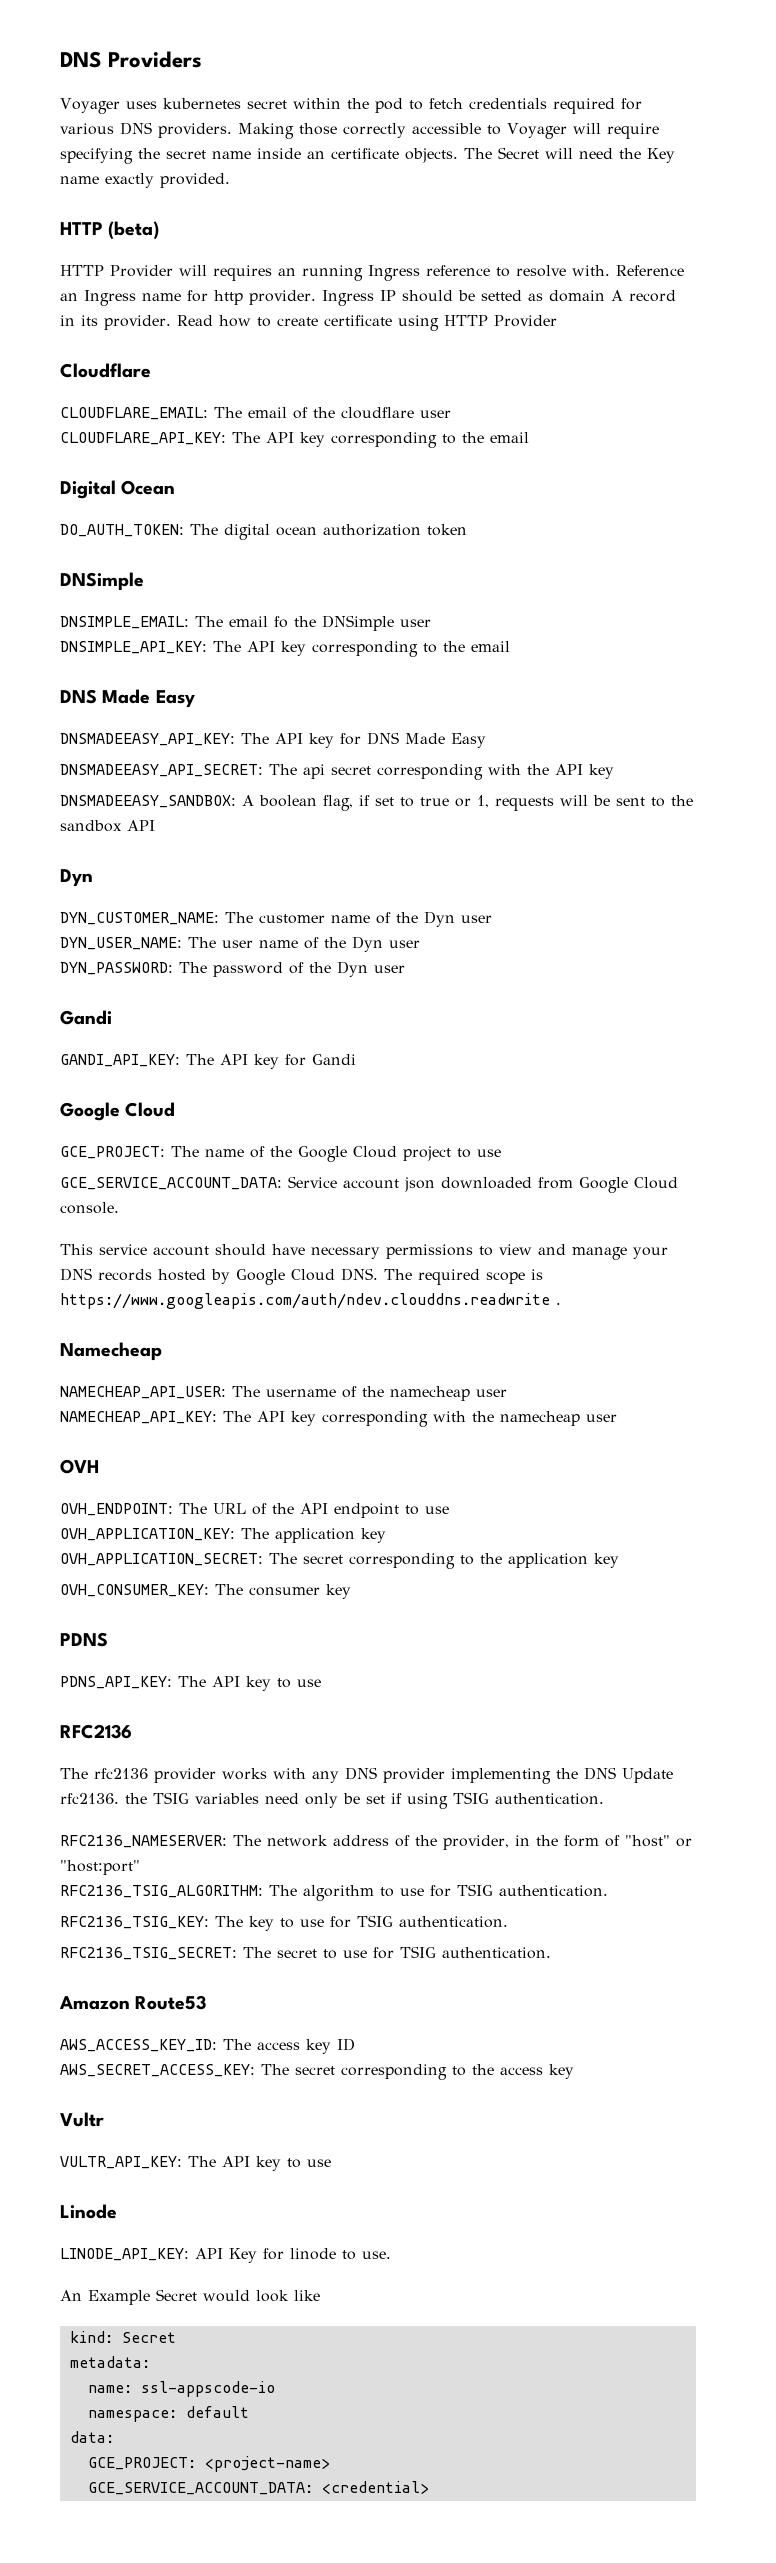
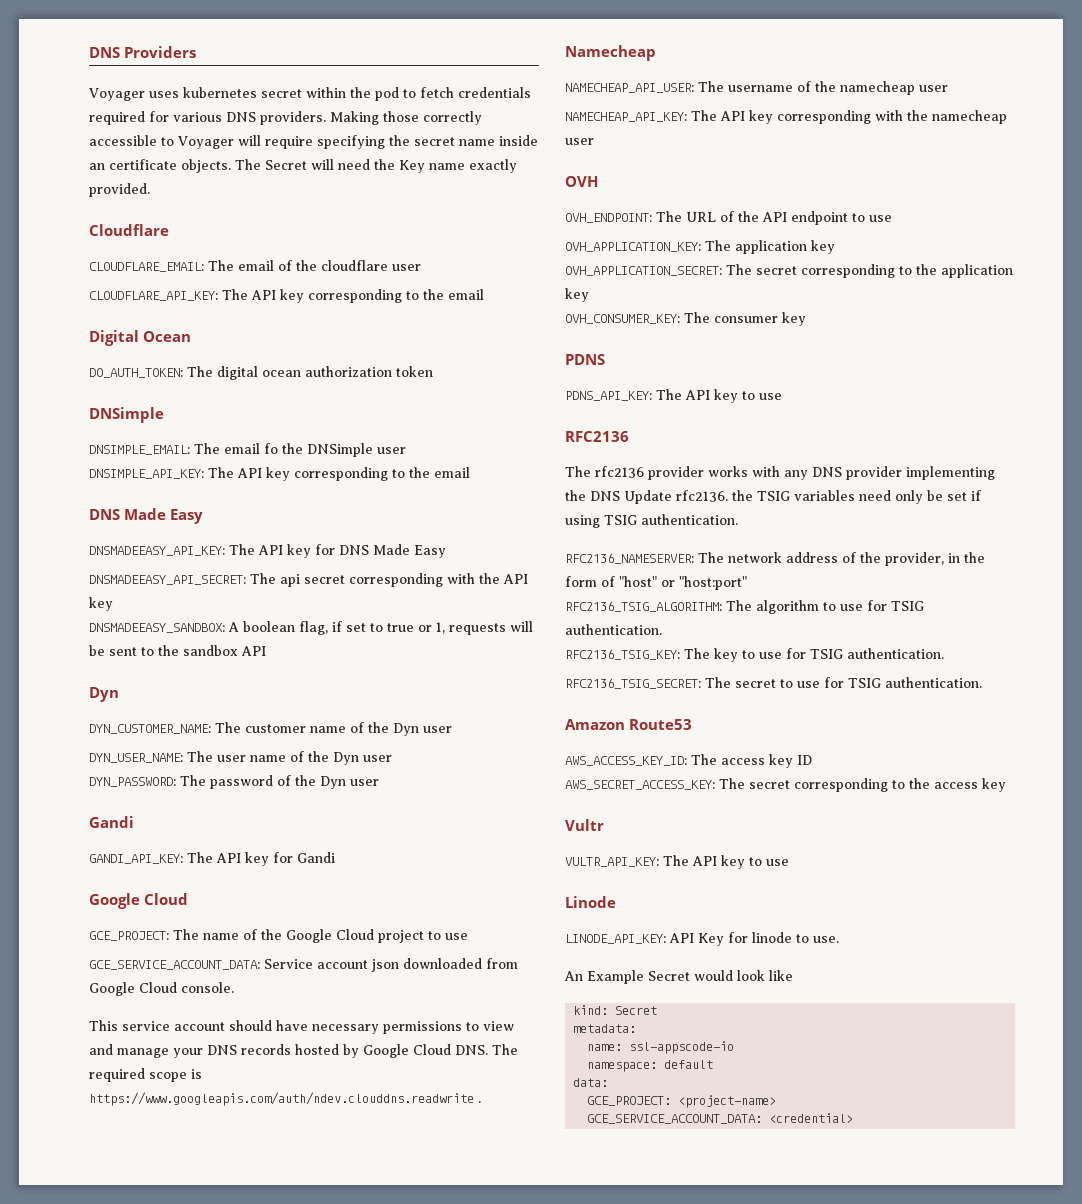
[60,221,160,240] [60,265,684,281] [60,290,676,306] [60,315,557,331] // HTTP (beta) // HTTP Provider will requires an running Ingress reference to resolve with. Reference an Ingress name for http provider. Ingress IP should be setted as domain A record in its provider. Read how to create certificate using HTTP Provider -> (150, 190) none

